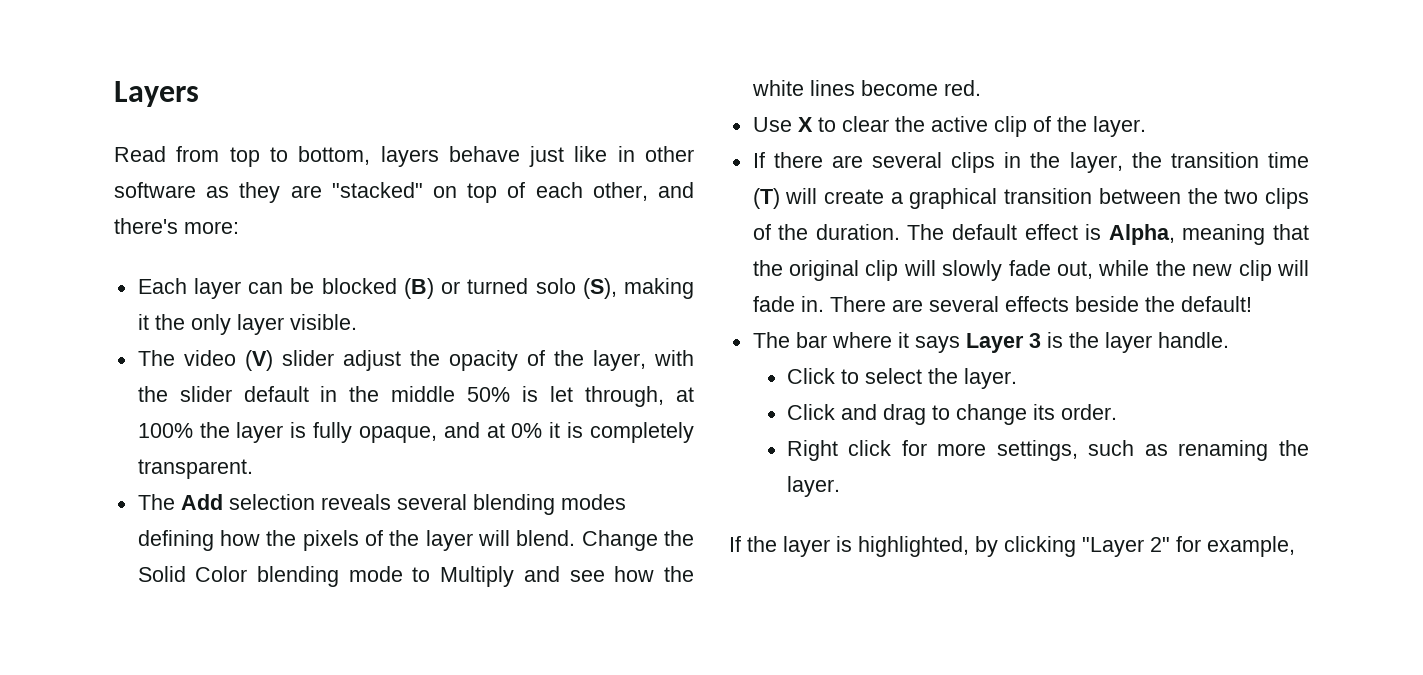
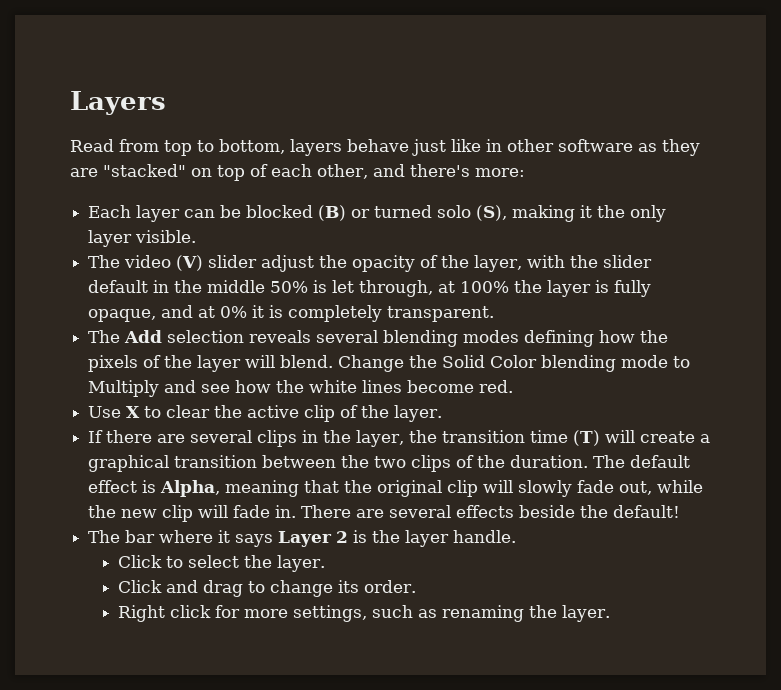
[1028,333,1041,348] 3 -> [336,531,349,543] 2
[729,536,1295,557] // If the layer is highlighted, by clicking "Layer 2" for example, -> (611, 613) none

